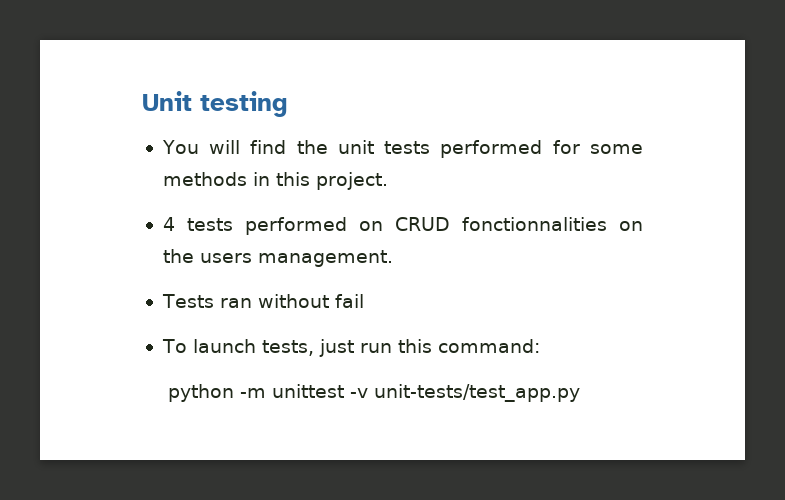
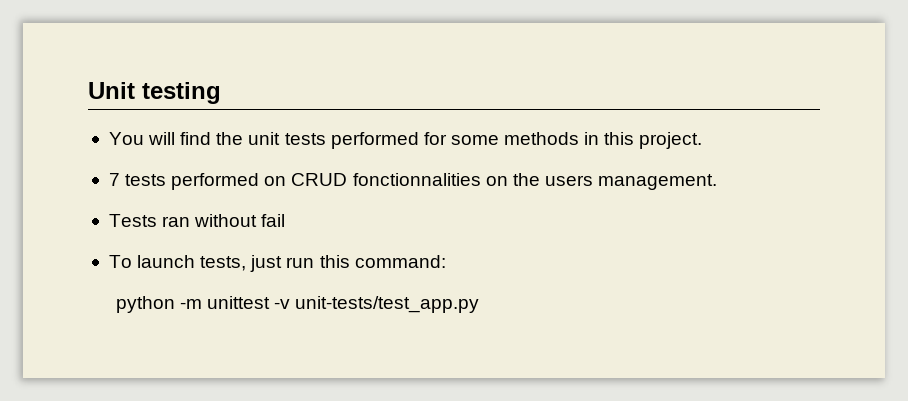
[162,217,175,231] 4 -> [108,173,120,186] 7

